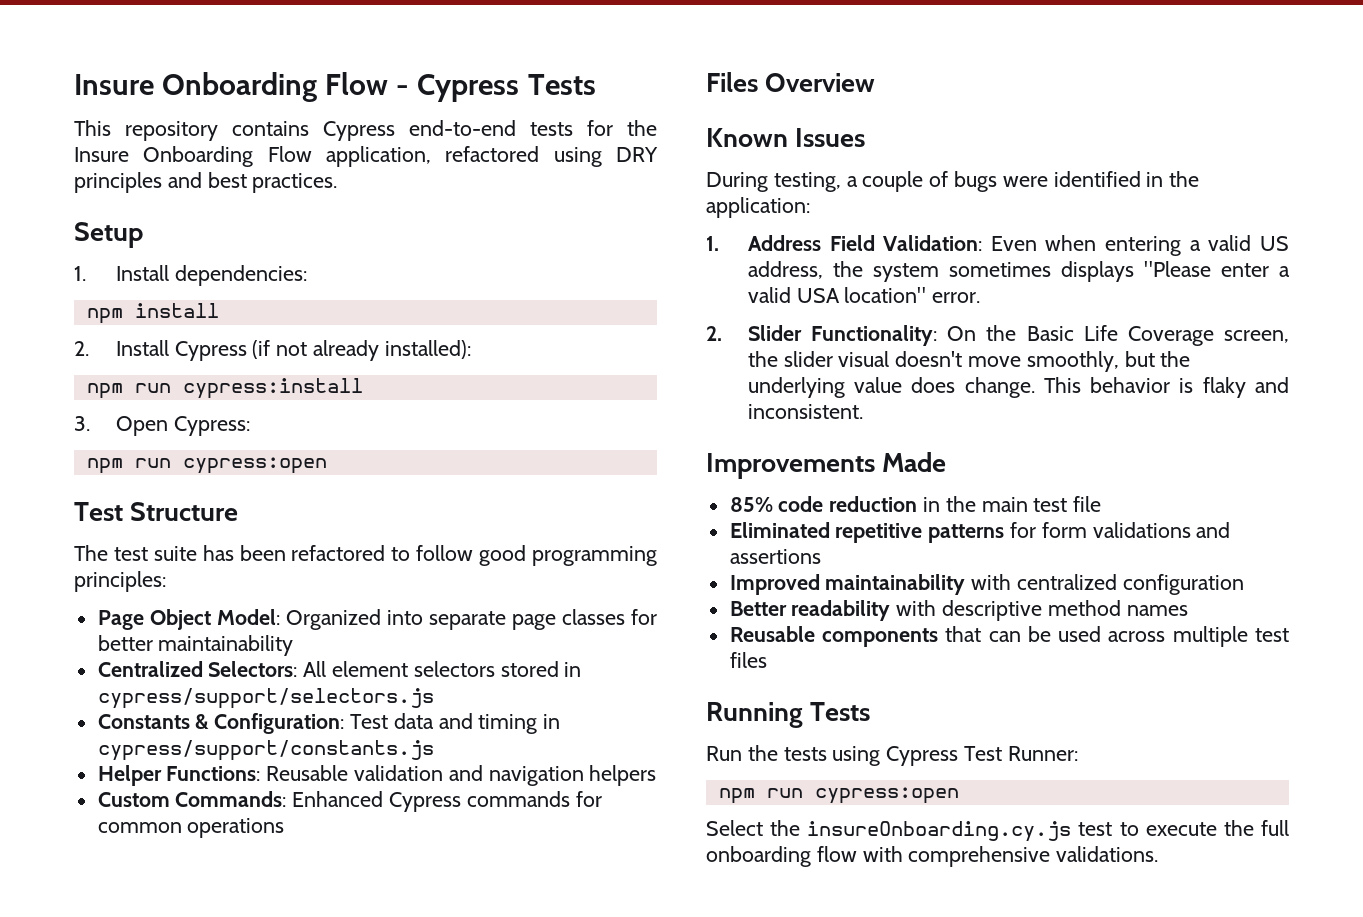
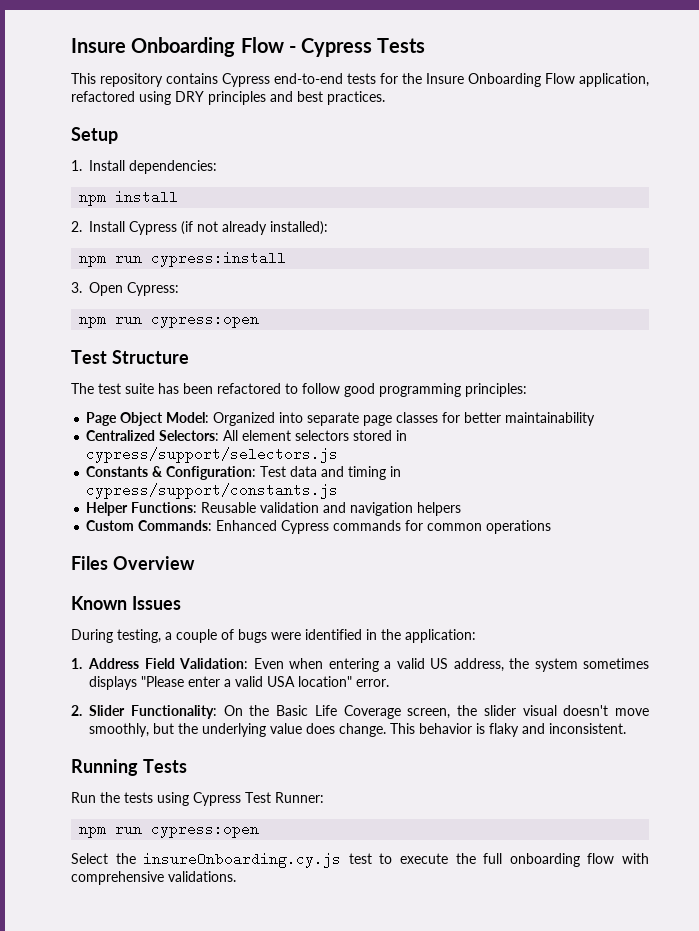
[706,452,947,479] [729,496,1102,512] [729,522,1231,543] [729,549,821,564] [729,574,1244,595] [729,600,1188,621] [729,626,1289,647] [729,652,767,668] // Improvements Made // 85% code reduction in the main test file // Eliminated repetitive patterns for form validations and assertions // Improved maintainability with centralized configuration // Better readability with descriptive method names // Reusable components that can be used across multiple test files -> (627, 728) none

